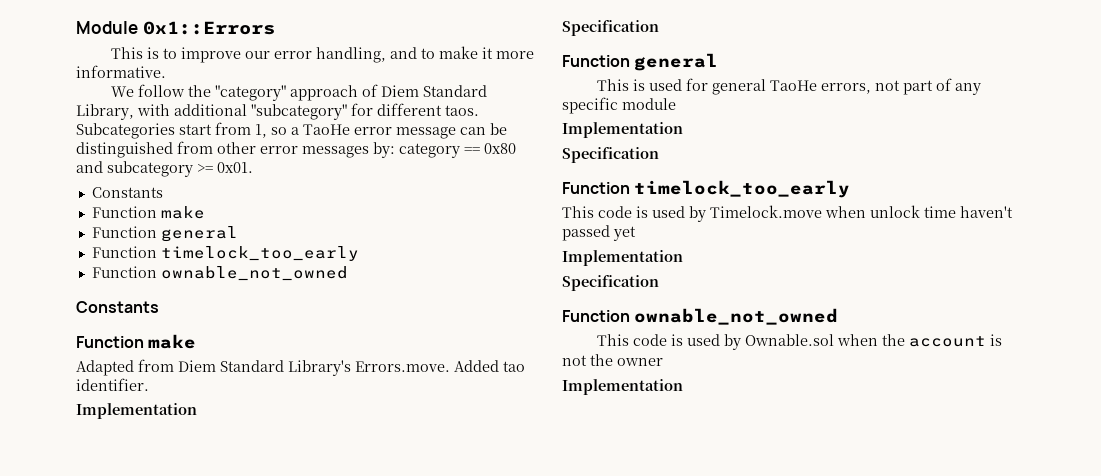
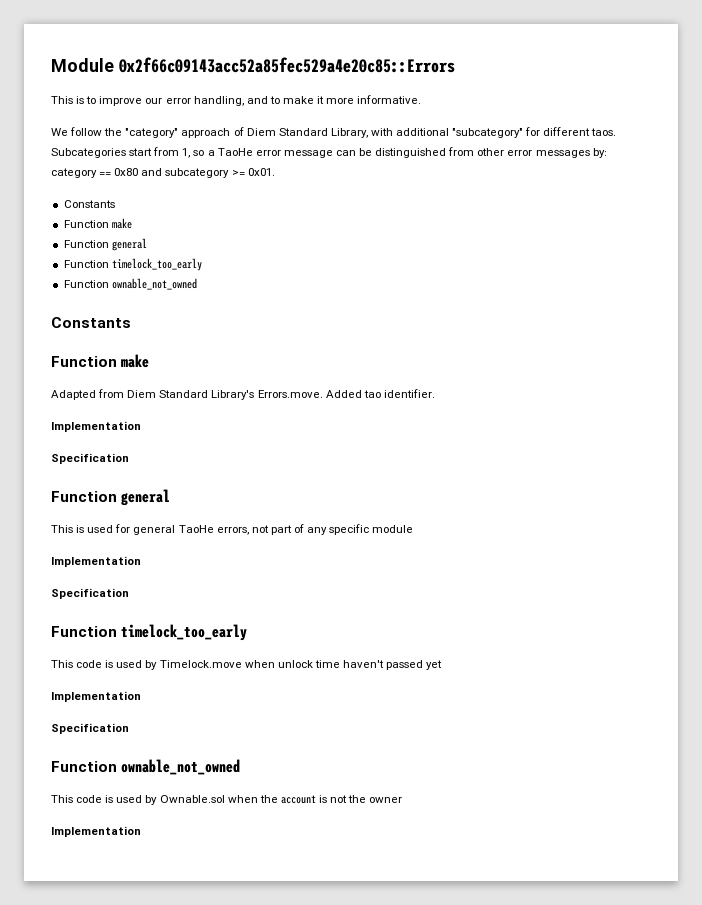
[142,21,275,35] 0x1::Errors -> [119,57,455,73] 0x2f66c09143acc52a85fec529a4e20c85::Errors

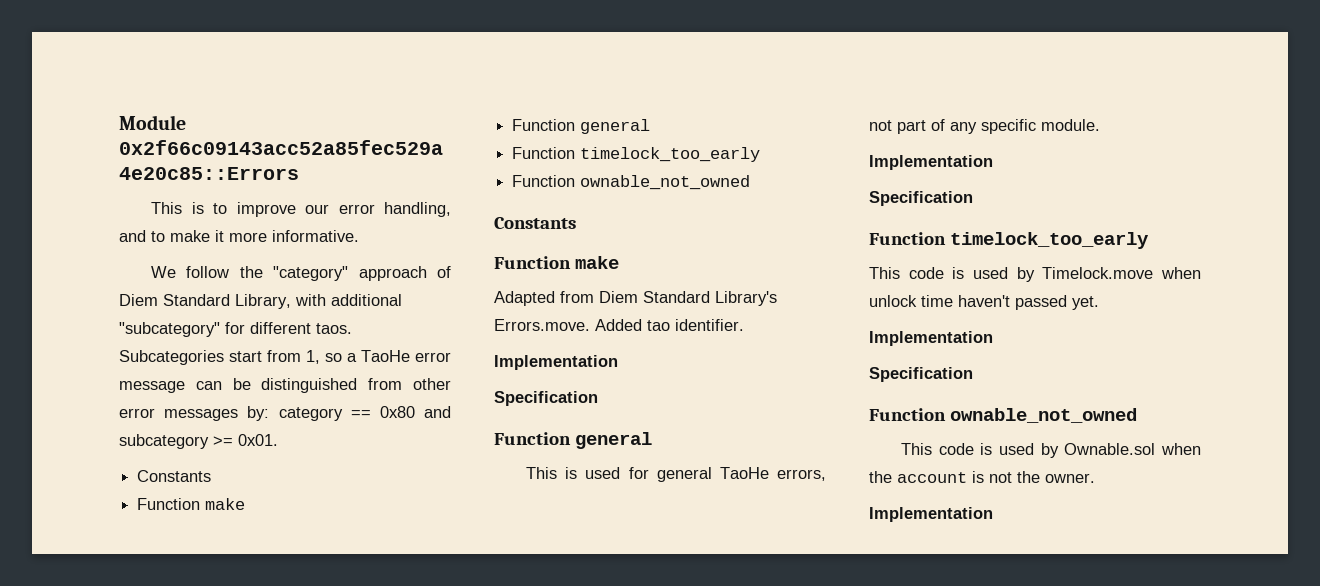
[372,525,414,533] module -> [1041,119,1100,131] module.
[426,660,443,670] yet -> [1072,296,1099,310] yet.
[369,797,403,803] owner -> [1045,473,1095,483] owner.

